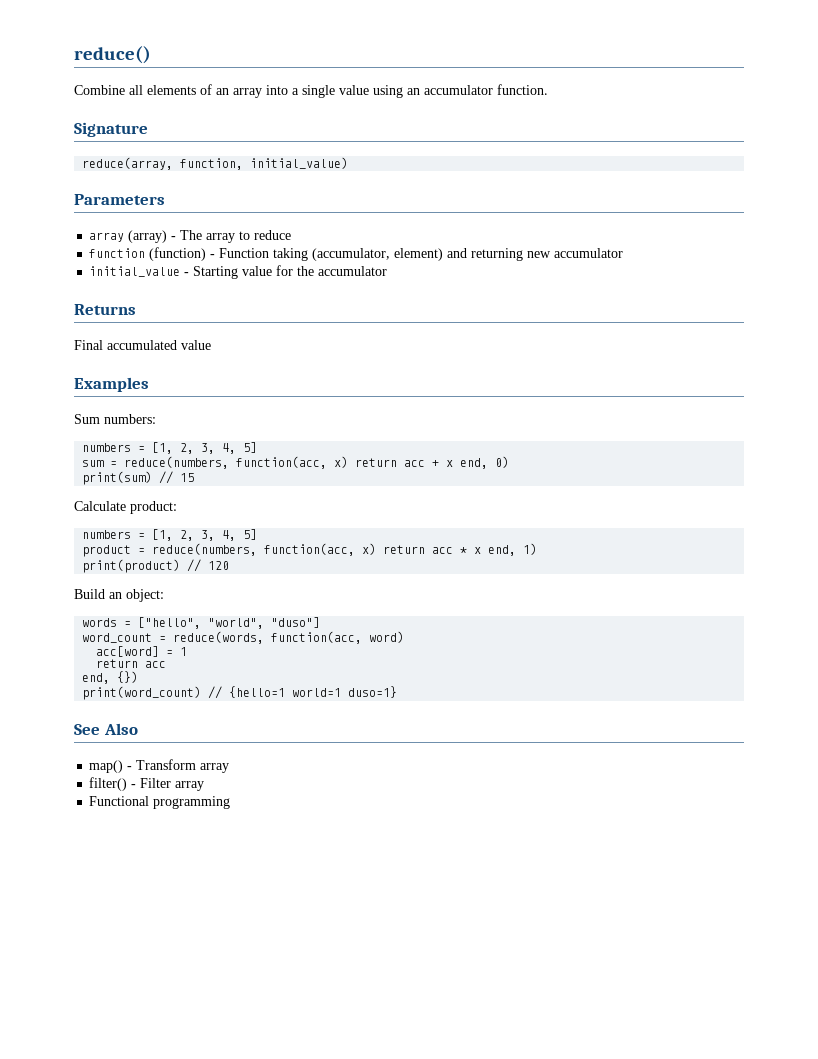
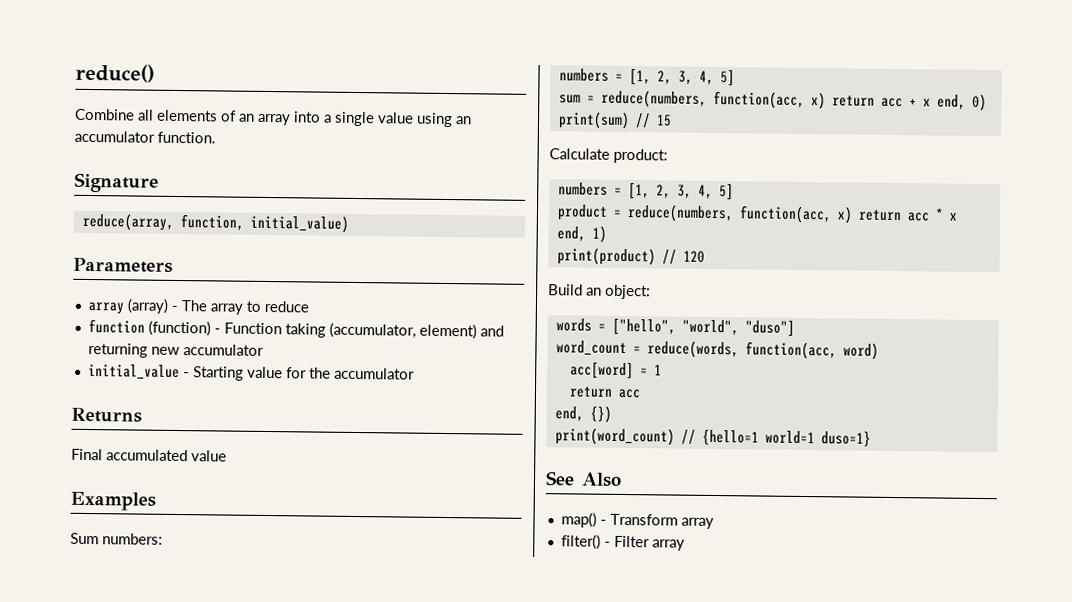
[89,796,231,809] // Functional programming -> (685, 545) none

